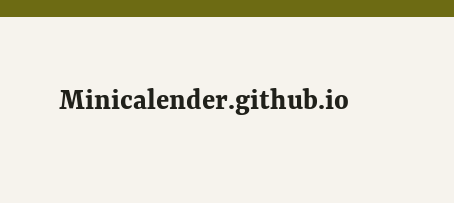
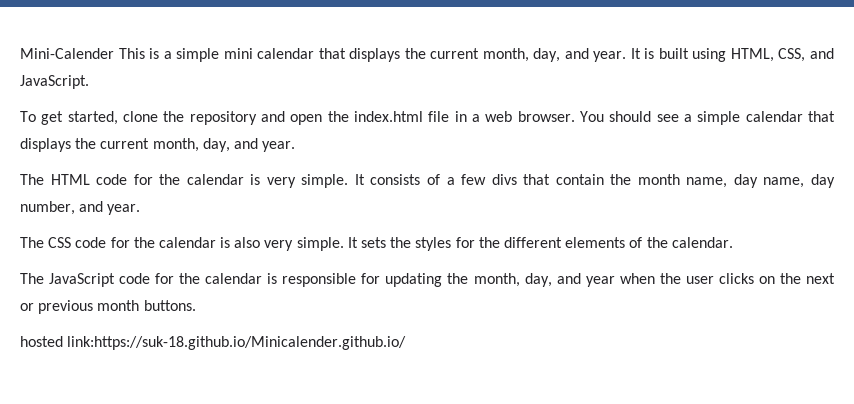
[59,88,349,115] Minicalender.github.io -> [20,48,834,62] [20,75,89,89] [20,111,836,125] [20,138,296,152] [20,174,835,188] [20,201,141,215] [20,237,733,251] [20,273,835,287] [20,300,196,314] [20,336,407,350] Mini-Calender This is a simple mini calendar that displays the current month, day, and year. It is built using HTML, CSS, and JavaScript. // To get started, clone the repository and open the index.html file in a web browser. You should see a simple calendar that displays the current month, day, and year. // The HTML code for the calendar is very simple. It consists of a few divs that contain the month name, day name, day number, and year. // The CSS code for the calendar is also very simple. It sets the styles for the different elements of the calendar. // The JavaScript code for the calendar is responsible for updating the month, day, and year when the user clicks on the next or previous month buttons. // hosted link:https://suk-18.github.io/Minicalender.github.io/

